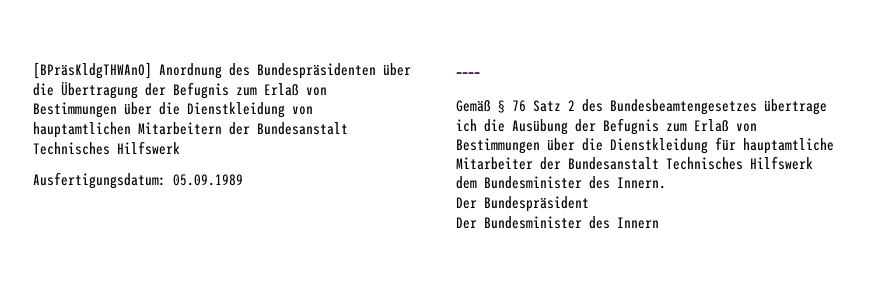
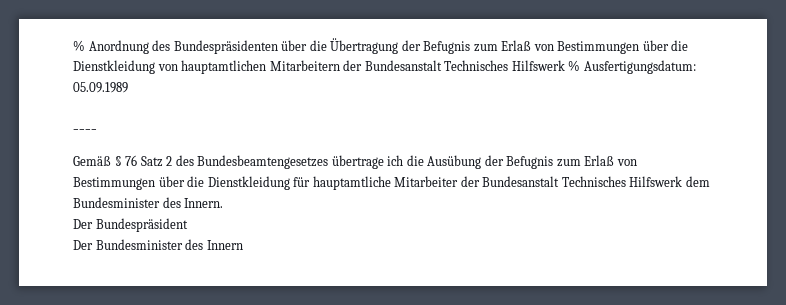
[33,62,152,79] [BPräsKldgTHWAnO] -> [73,40,85,51] %
(180, 148) // -> [568,60,581,71] %

